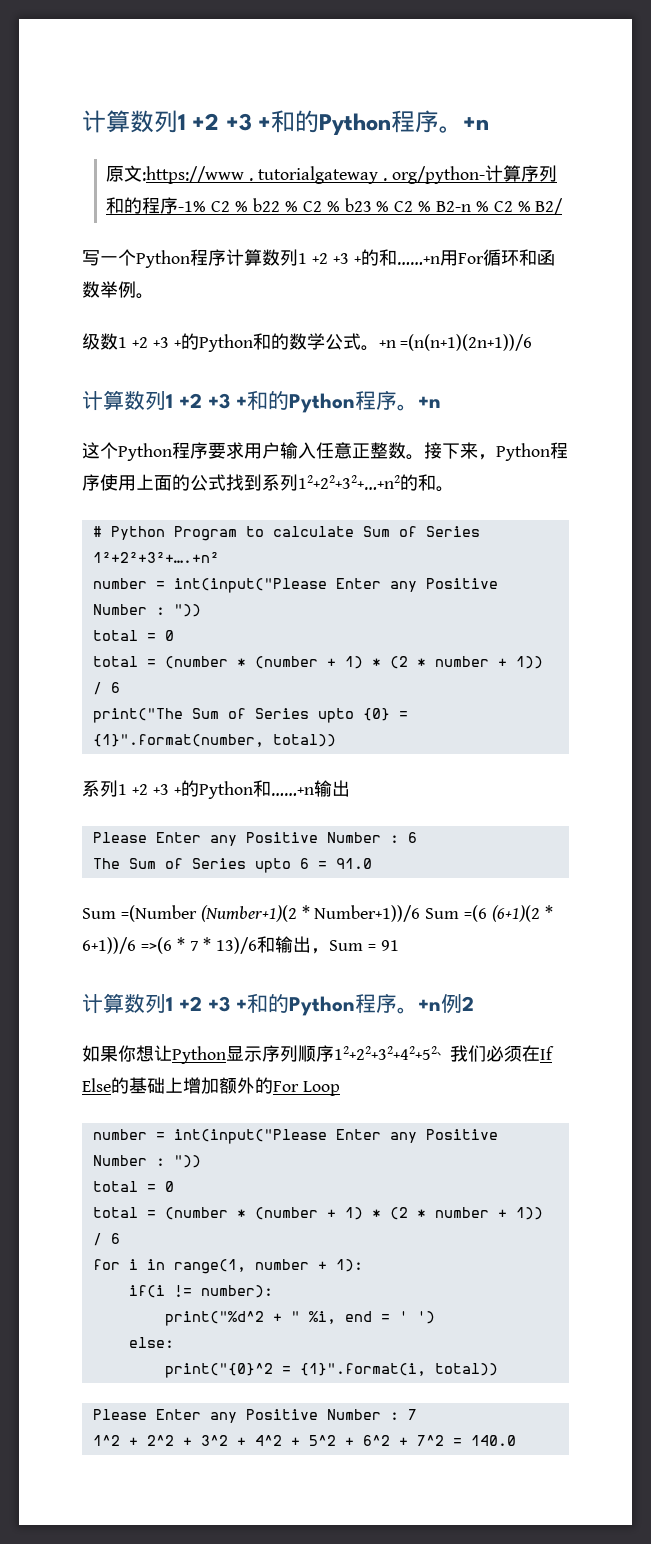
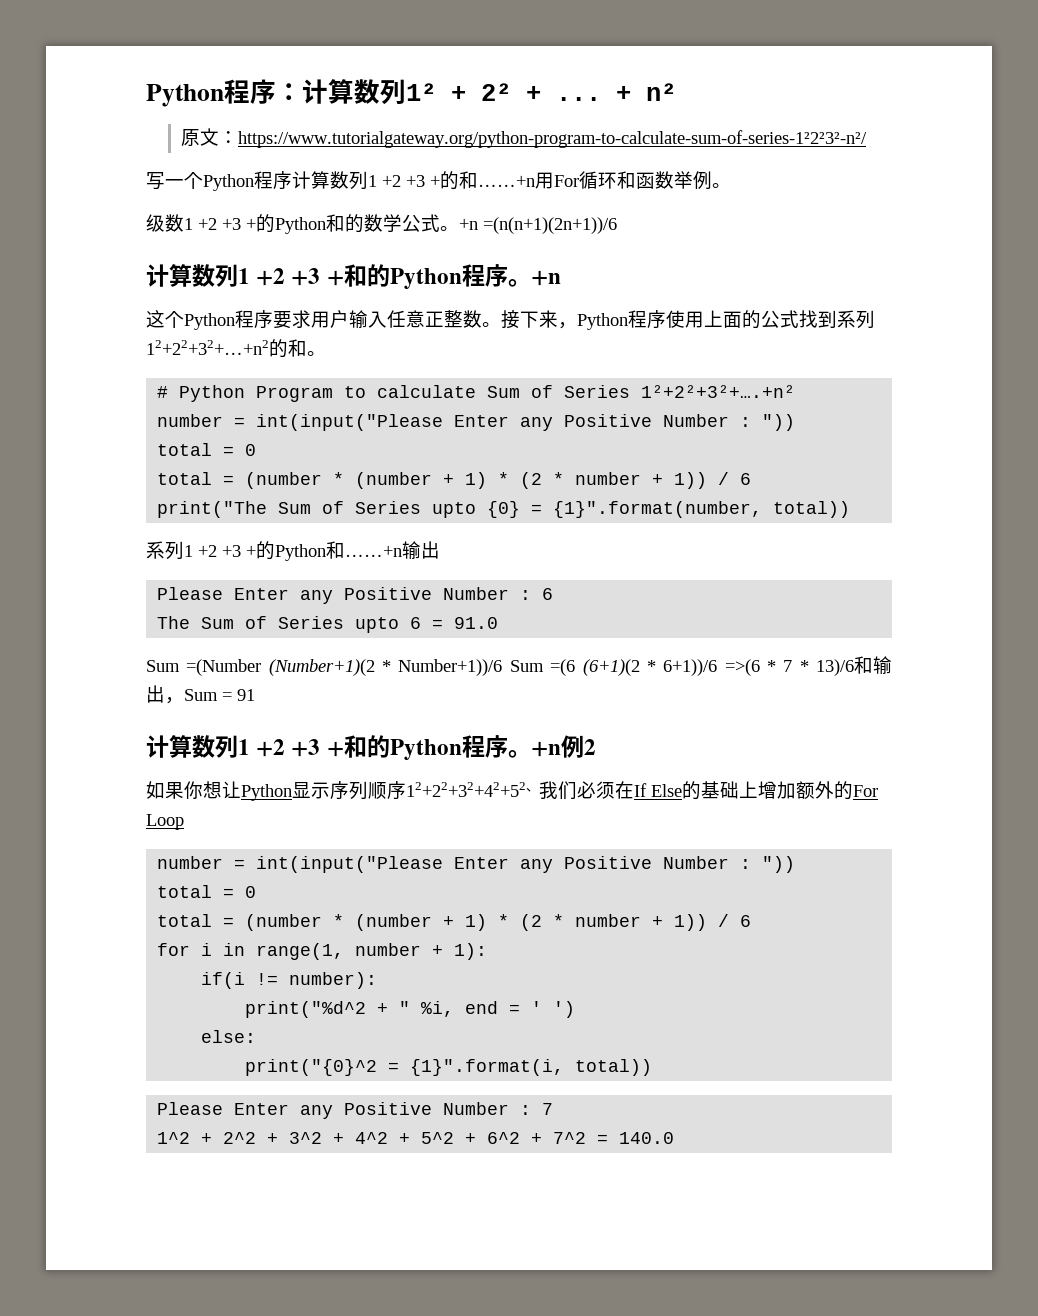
[82,110,490,135] [106,165,557,184] [106,197,564,215] 计算数列1 +2 +3 +和的Python程序。+n // 原文:https://www . tutorialgateway . org/python-计算序列和的程序-1% C2 % b22 % C2 % b23 % C2 % B2-n % C2 % B2/ -> [146,79,676,107] [180,128,867,148] Python程序：计算数列1² + 2² + ... + n² // 原文：https://www.tutorialgateway.org/python-program-to-calculate-sum-of-series-1²2²3²-n²/

